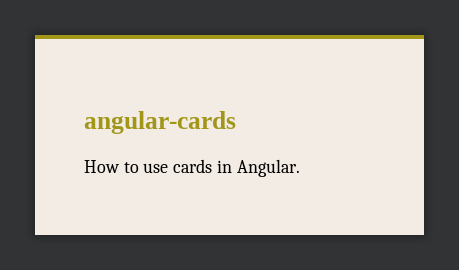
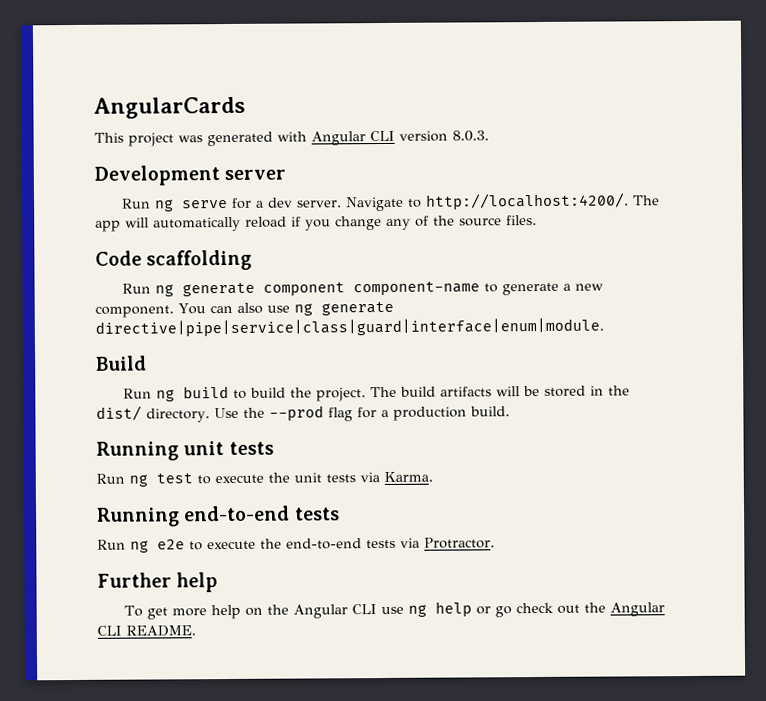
[84,111,236,134] [84,159,300,177] angular-cards // How to use cards in Angular. -> [93,96,246,119] [94,130,489,147] [94,165,287,186] [122,192,661,212] [95,215,537,232] [95,249,253,271] [122,281,605,297] [95,301,394,318] [95,317,604,337] [96,355,147,371] [123,385,631,402] [96,405,510,423] [96,441,274,461] [96,471,433,487] [97,505,340,527] [97,537,495,553] [97,572,219,593] [124,601,666,620] [97,625,196,637] AngularCards // This project was generated with Angular CLI version 8.0.3. // Development server // Run ng serve for a dev server. Navigate to http://localhost:4200/. The app will automatically reload if you change any of the source files. // Code scaffolding // Run ng generate component component-name to generate a new component. You can also use ng generate directive|pipe|service|class|guard|interface|enum|module. // Build // Run ng build to build the project. The build artifacts will be stored in the dist/ directory. Use the --prod flag for a production build. // Running unit tests // Run ng test to execute the unit tests via Karma. // Running end-to-end tests // Run ng e2e to execute the end-to-end tests via Protractor. // Further help // To get more help on the Angular CLI use ng help or go check out the Angular CLI README.

